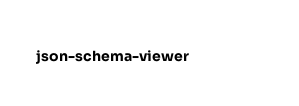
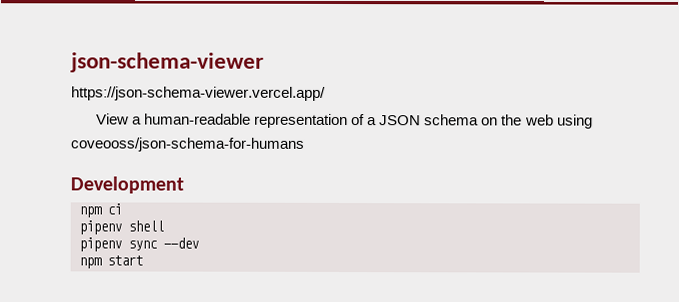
(189, 57) none -> [71,86,326,101] [96,113,593,129] [70,137,305,152] [70,176,184,194] [79,203,122,218] [79,220,164,235] [79,237,199,252] [79,255,143,269] // https://json-schema-viewer.vercel.app/ // View a human-readable representation of a JSON schema on the web using coveooss/json-schema-for-humans // Development // npm ci // pipenv shell // pipenv sync --dev // npm start

